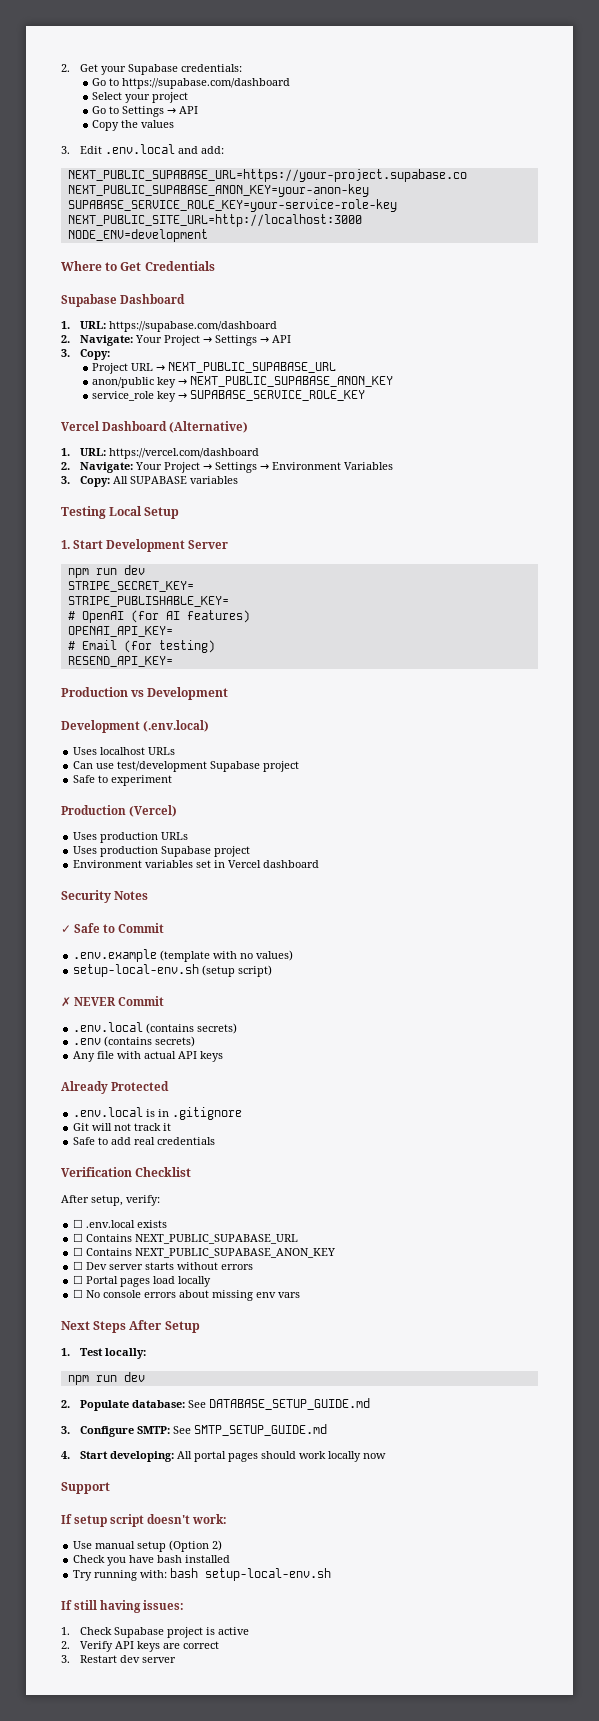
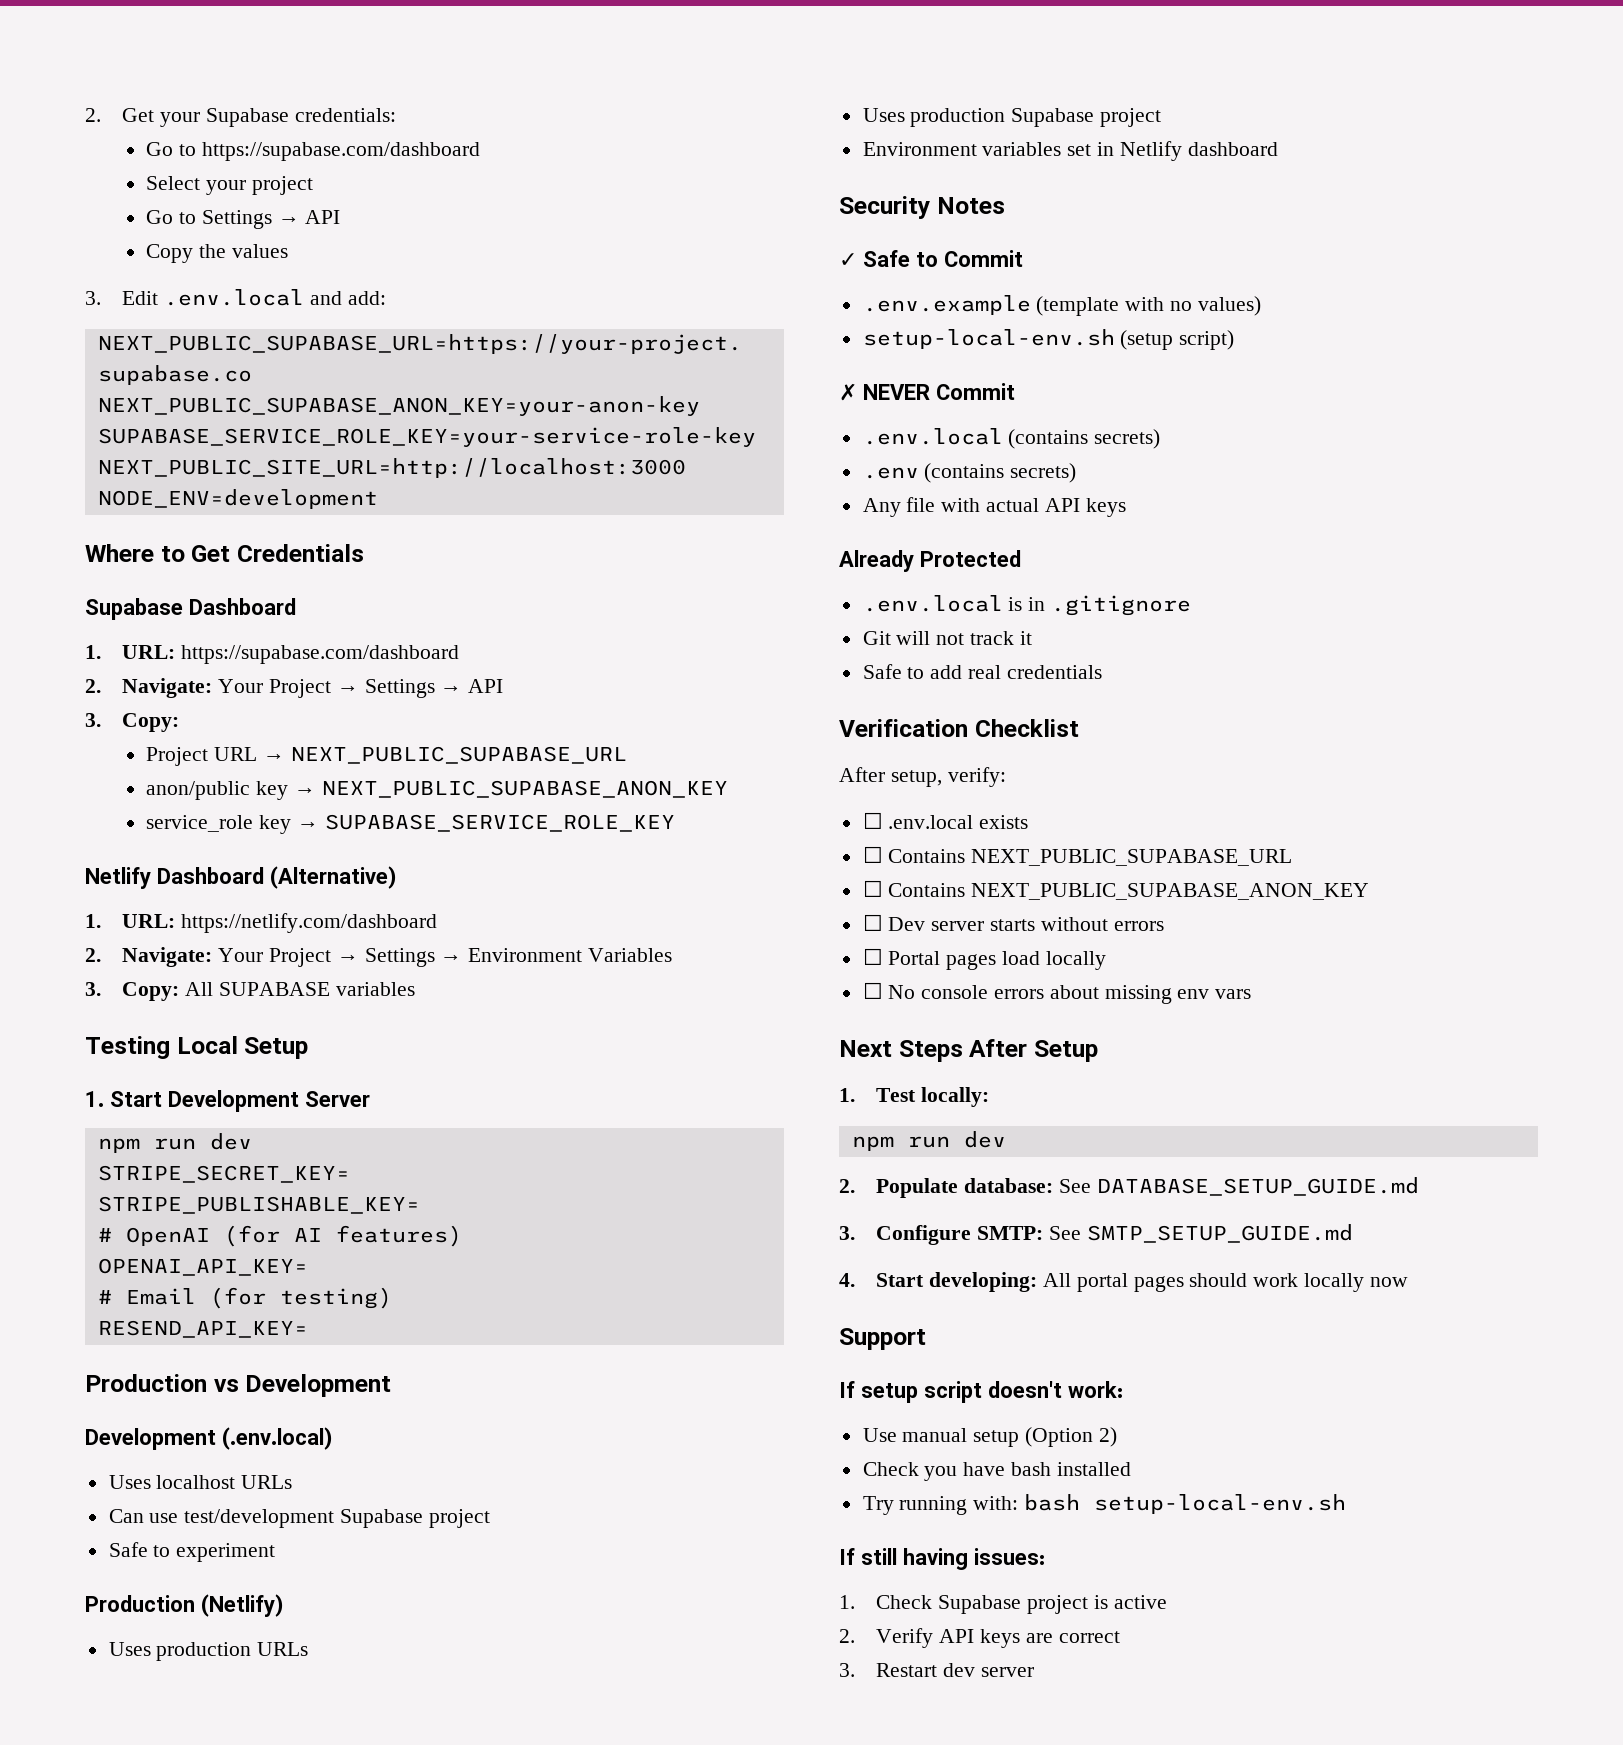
[61,421,99,431] Vercel -> [85,867,151,889] Netlify
[109,448,260,459] https://vercel.com/dashboard -> [181,913,438,933] https://netlify.com/dashboard
[129,805,178,817] (Vercel) -> [201,1594,284,1617] (Netlify)
[228,860,262,868] Vercel -> [1119,141,1182,161] Netlify

